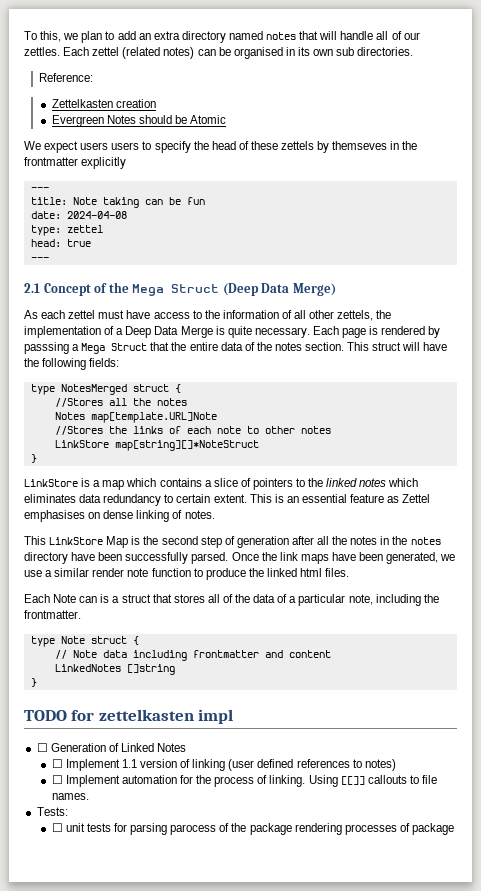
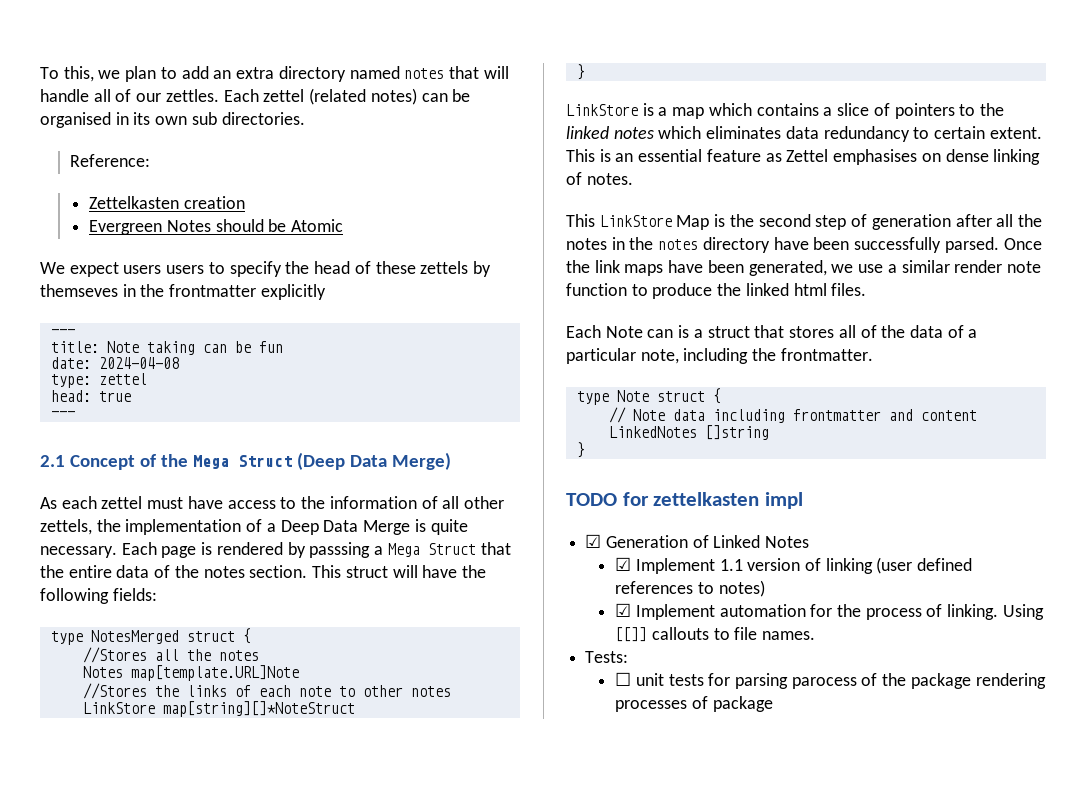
[36,743,48,752] ☐ -> [585,534,602,548] ☑
[51,759,63,768] ☐ -> [615,557,632,571] ☑
[51,775,63,784] ☐ -> [615,603,632,617] ☑

